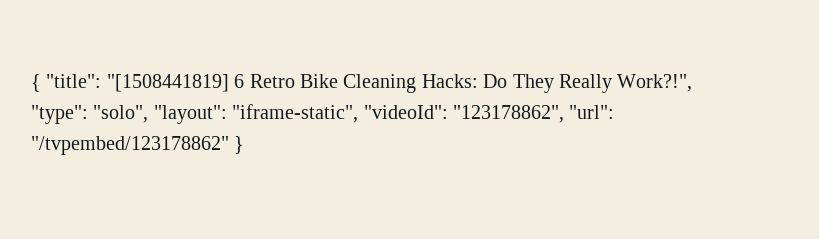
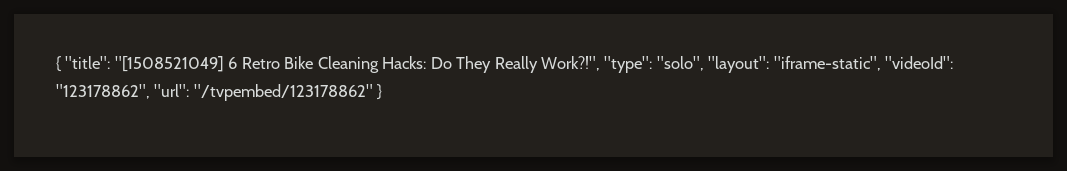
[106,74,229,92] "[1508441819] -> [114,56,224,72] "[1508521049]

